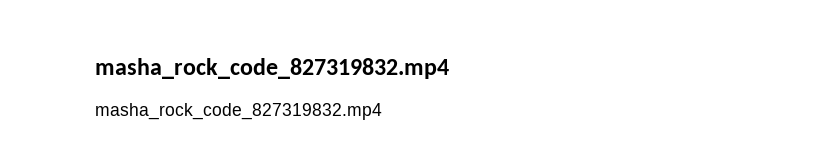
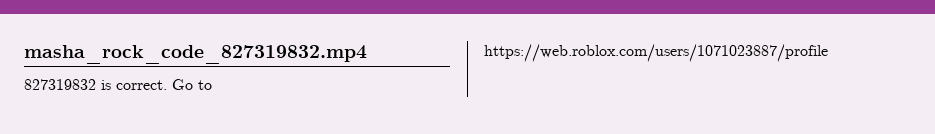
[95,103,382,120] masha_rock_code_827319832.mp4 -> [24,79,212,90] [484,44,828,62] 827319832 is correct. Go to https://web.roblox.com/users/1071023887/profile

